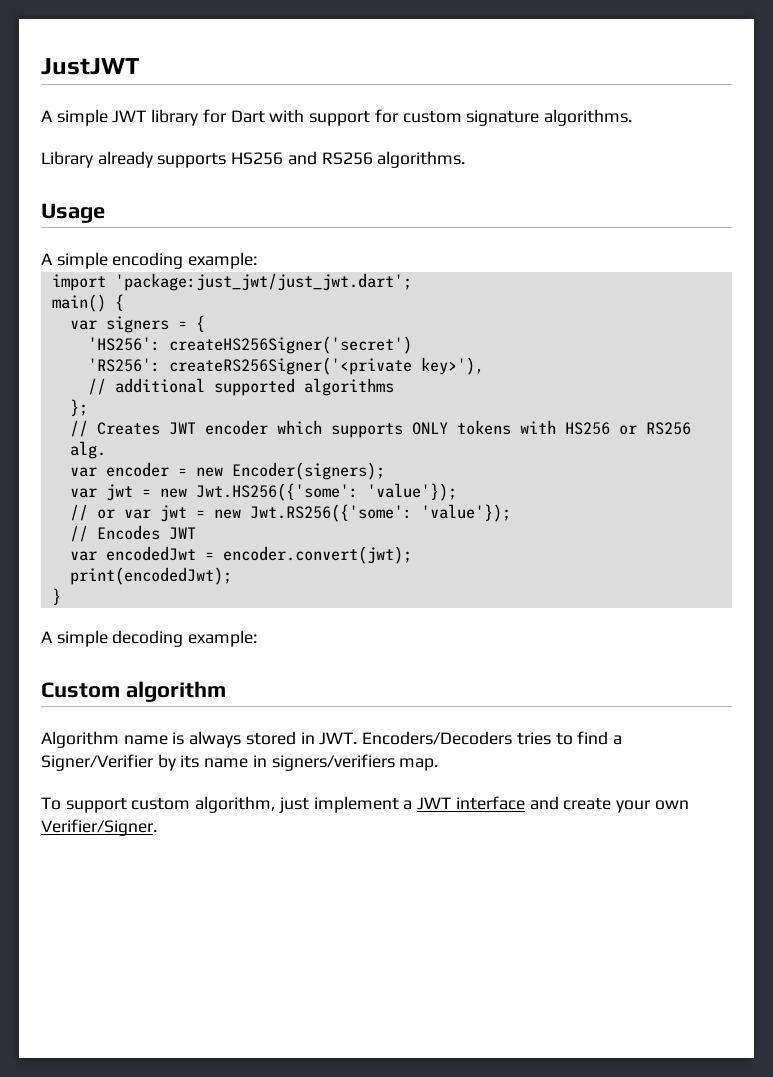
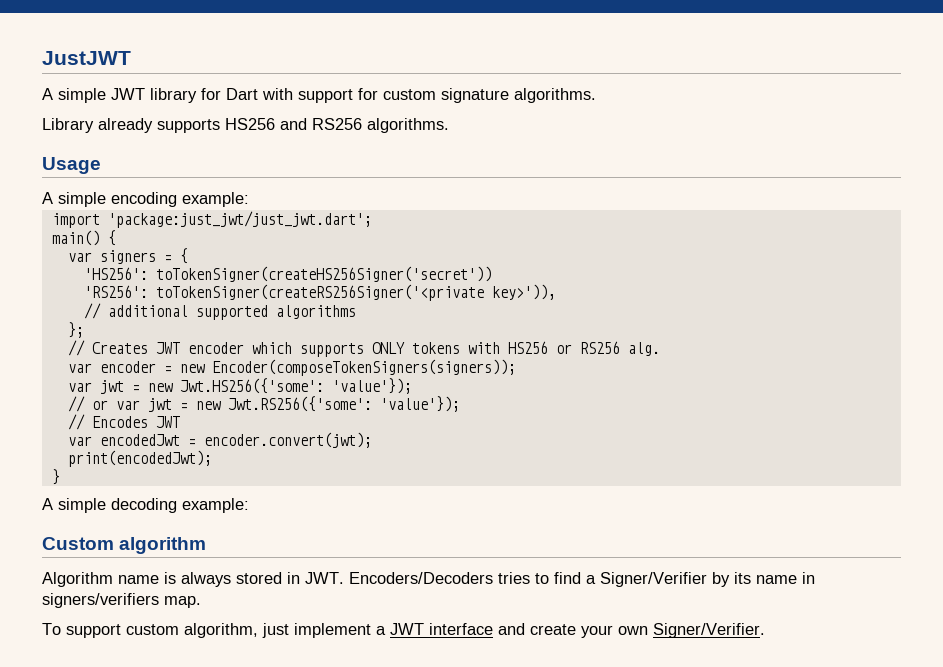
[168,336,412,354] createHS256Signer('secret') -> [155,266,492,282] toTokenSigner(createHS256Signer('secret'))
[168,357,484,375] createRS256Signer('<private key>'), -> [155,284,556,301] toTokenSigner(createRS256Signer('<private key>')),
[231,462,385,480] Encoder(signers); -> [211,359,516,376] Encoder(composeTokenSigners(signers));
[41,819,157,836] Verifier/Signer. -> [653,623,765,638] Signer/Verifier.

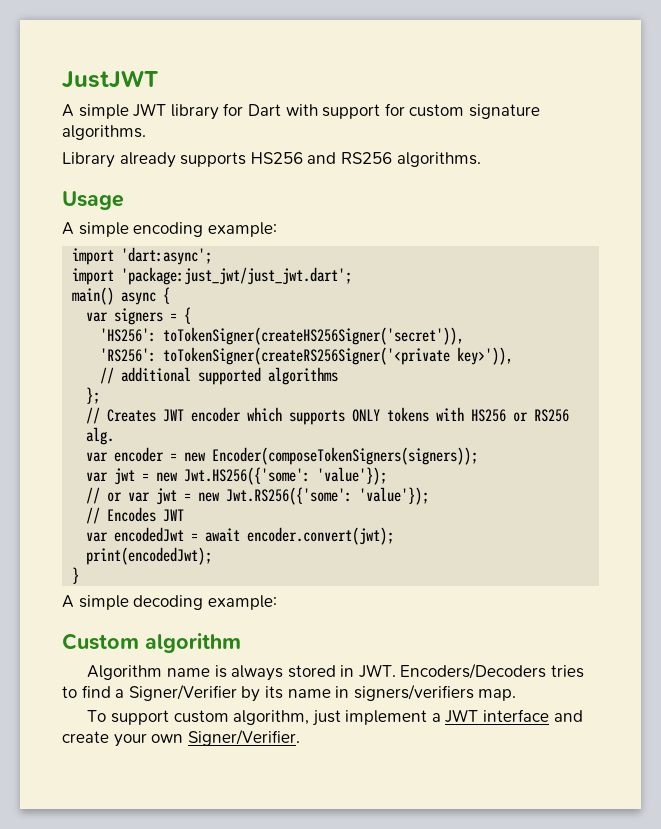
(249, 199) none -> [72,247,213,265] // import 'dart:async';
(100, 238) none -> [121,292,157,305] async
[155,266,492,282] toTokenSigner(createHS256Signer('secret')) -> [163,327,465,345] toTokenSigner(createHS256Signer('secret')),
(196, 442) none -> [205,528,241,542] await

